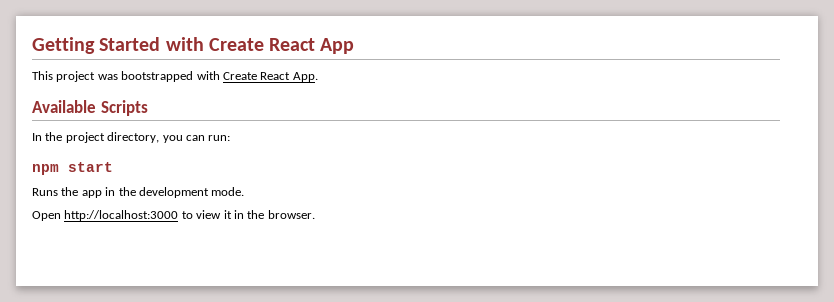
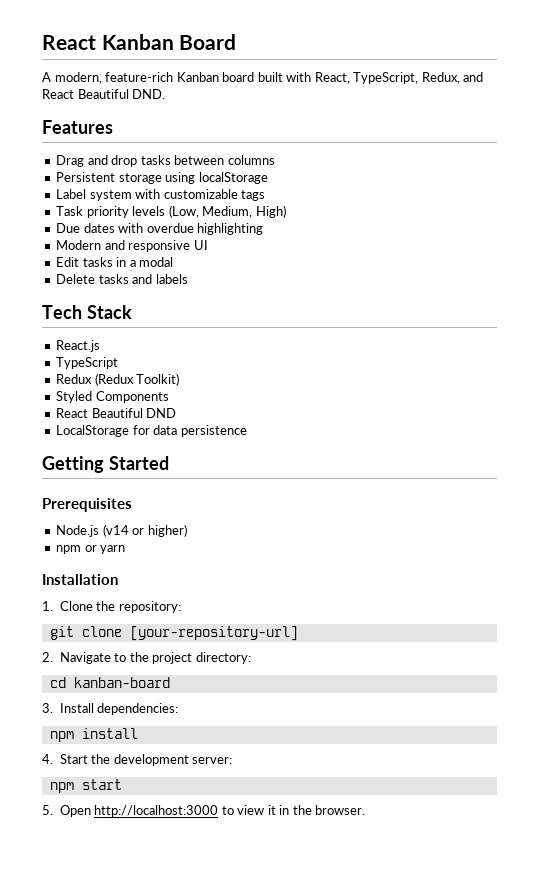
[32,37,355,54] [32,71,318,82] [32,100,148,116] [32,132,231,143] [32,162,113,175] [32,187,245,198] Getting Started with Create React App // This project was bootstrapped with Create React App. // Available Scripts // In the project directory, you can run: // npm start // Runs the app in the development mode. // -> [42,34,237,50] [42,72,484,84] [42,89,166,99] [42,120,113,134] [56,155,275,167] [56,172,268,184] [56,189,266,201] [56,205,286,218] [56,223,264,235] [56,240,208,252] [56,257,174,267] [56,274,188,284] [42,305,132,319] [56,340,101,352] [56,357,119,369] [56,373,180,386] [56,391,169,403] [56,408,177,418] [56,425,247,437] [42,456,169,473] [42,498,132,512] [56,524,187,537] [56,545,126,554] [42,574,118,585] [42,601,181,613] [49,626,298,641] [42,652,251,664] [49,677,170,688] [42,703,179,715] [49,728,138,742] [42,754,233,766] [49,779,122,793] [42,805,53,815] React Kanban Board // A modern, feature-rich Kanban board built with React, TypeScript, Redux, and React Beautiful DND. // Features // Drag and drop tasks between columns // Persistent storage using localStorage // Label system with customizable tags // Task priority levels (Low, Medium, High) // Due dates with overdue highlighting // Modern and responsive UI // Edit tasks in a modal // Delete tasks and labels // Tech Stack // React.js // TypeScript // Redux (Redux Toolkit) // Styled Components // React Beautiful DND // LocalStorage for data persistence // Getting Started // Prerequisites // Node.js (v14 or higher) // npm or yarn // Installation // 1. Clone the repository: // git clone [your-repository-url] // 2. Navigate to the project directory: // cd kanban-board // 3. Install dependencies: // npm install // 4. Start the development server: // npm start // 5.

